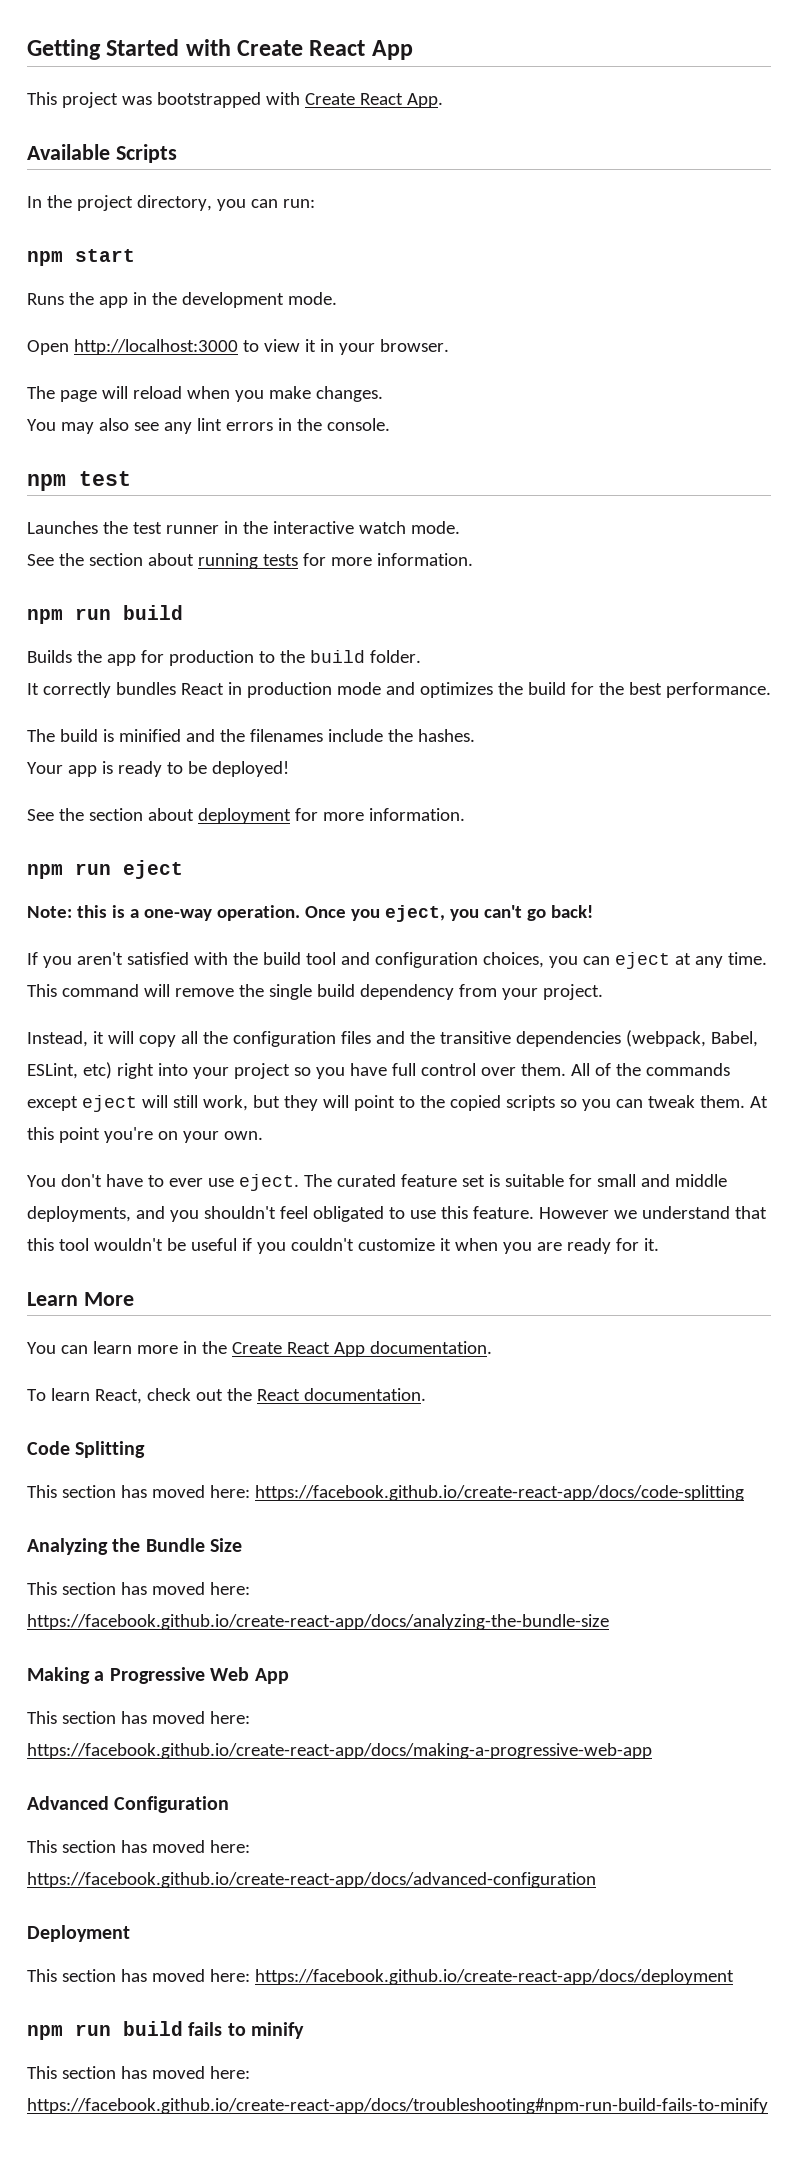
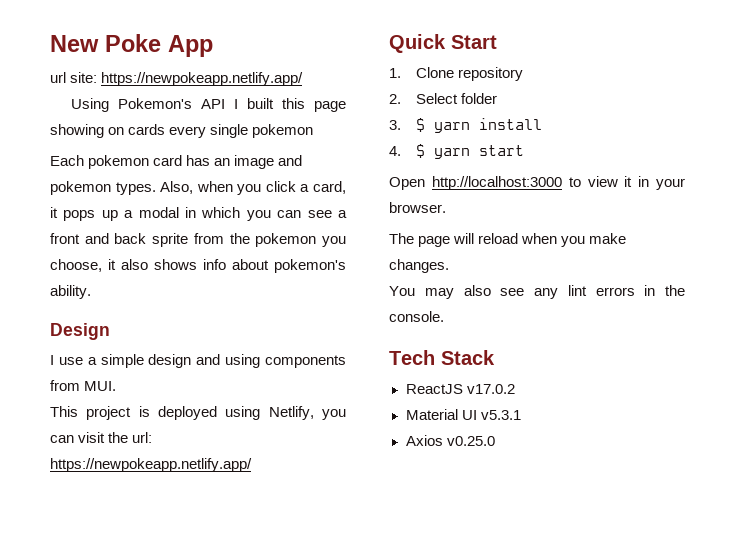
[27,39,413,60] [27,92,443,108] [27,144,177,163] [27,195,315,211] [27,249,135,266] [27,292,337,308] Getting Started with Create React App // This project was bootstrapped with Create React App. // Available Scripts // In the project directory, you can run: // npm start // Runs the app in the development mode. -> [50,34,213,57] [50,72,304,86] [71,98,346,112] [50,124,314,138] [50,155,303,169] [50,181,347,195] [50,207,347,221] [50,233,347,247] [50,259,346,273] [50,285,91,299] [50,323,110,340] [50,354,346,368] [50,380,117,391] [50,406,346,420] [50,432,153,443] [50,458,252,472] [389,34,497,53] [389,67,523,81] [389,93,497,104] [389,118,542,133] [389,144,524,159] New Poke App // url site: https://newpokeapp.netlify.app/ // Using Pokemon's API I built this page showing on cards every single pokemon // Each pokemon card has an image and pokemon types. Also, when you click a card, it pops up a modal in which you can see a front and back sprite from the pokemon you choose, it also shows info about pokemon's ability. // Design // I use a simple design and using components from MUI. // This project is deployed using Netlify, you can visit the url: https://newpokeapp.netlify.app/ // Quick Start // 1. Clone repository // 2. Select folder // 3. $ yarn install // 4. $ yarn start
[27,471,131,491] [27,521,460,534] [27,553,473,569] [27,605,183,624] [27,650,421,666] [27,682,771,698] [27,729,475,742] [27,761,289,777] [27,808,465,824] [27,860,183,879] [27,905,593,922] [27,952,767,969] [27,984,603,1000] [27,1030,758,1047] [27,1062,730,1079] [27,1095,768,1112] [27,1127,263,1143] [27,1174,727,1191] [27,1206,767,1222] [27,1238,659,1254] [27,1292,134,1306] [27,1341,492,1357] [27,1388,426,1404] [27,1441,146,1458] [27,1485,744,1501] [27,1538,243,1555] [27,1582,250,1595] [27,1614,609,1630] [27,1667,289,1684] [27,1711,250,1724] [27,1743,652,1759] [27,1796,230,1813] [27,1840,250,1853] [27,1872,596,1888] [27,1925,130,1942] [27,1969,734,1985] [27,2021,305,2040] [27,2066,250,2079] [27,2098,768,2114] npm test // Launches the test runner in the interactive watch mode. // See the section about running tests for more information. // npm run build // Builds the app for production to the build folder. // It correctly bundles React in production mode and optimizes the build for the best performance. // The build is minified and the filenames include the hashes. // Your app is ready to be deployed! // See the section about deployment for more information. // npm run eject // Note: this is a one-way operation. Once you eject, you can't go back! // If you aren't satisfied with the build tool and configuration choices, you can eject at any time. This command will remove the single build dependency from your project. // Instead, it will copy all the configuration files and the transitive dependencies (webpack, Babel, ESLint, etc) right into your project so you have full control over them. All of the commands except eject will still work, but they will point to the copied scripts so you can tweak them. At this point you're on your own. // You don't have to ever use eject. The curated feature set is suitable for small and middle deployments, and you shouldn't feel obligated to use this feature. However we understand that this tool wouldn't be useful if you couldn't customize it when you are ready for it. // Learn More // You can learn more in the Create React App documentation. // To learn React, check out the React documentation. // Code Splitting // This section has moved here: https://facebook.github.io/create-react-app/docs/code-splitting // Analyzing the Bundle Size // This section has moved here: https://facebook.github.io/create-react-app/docs/analyzing-the-bundle-size // Making a Progressive Web App // This section has moved here: https://facebook.github.io/create-react-app/docs/making-a-progressive-web-app // Advanced Configuration // This section has moved here: https://facebook.github.io/create-react-app/docs/advanced-configuration // Deployment // This section has moved here: https://facebook.github.io/create-react-app/docs/deployment // npm run build fails to minify // This section has moved here: https://facebook.github.io/create-react-app/docs/troubleshooting#npm-run-build-fails-to-minify -> [389,350,495,365] [405,384,515,394] [405,409,521,420] [405,435,495,446] Tech Stack // ReactJS v17.0.2 // Material UI v5.3.1 // Axios v0.25.0

